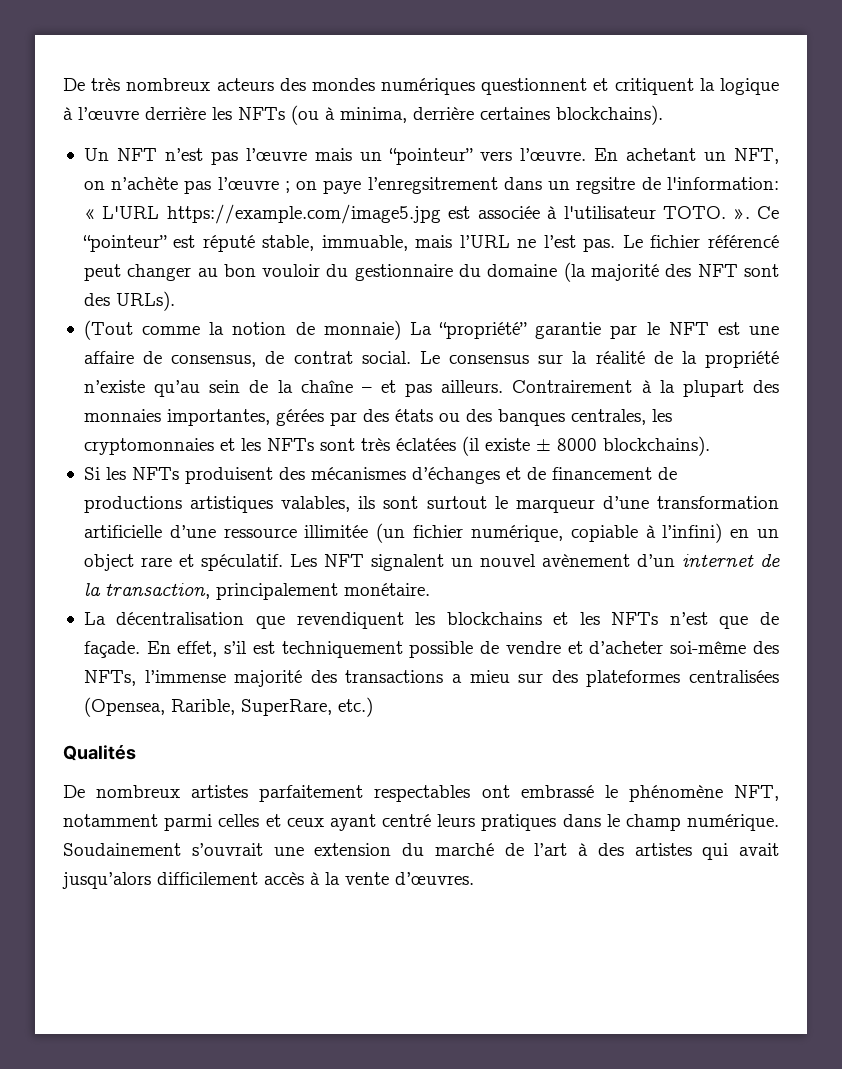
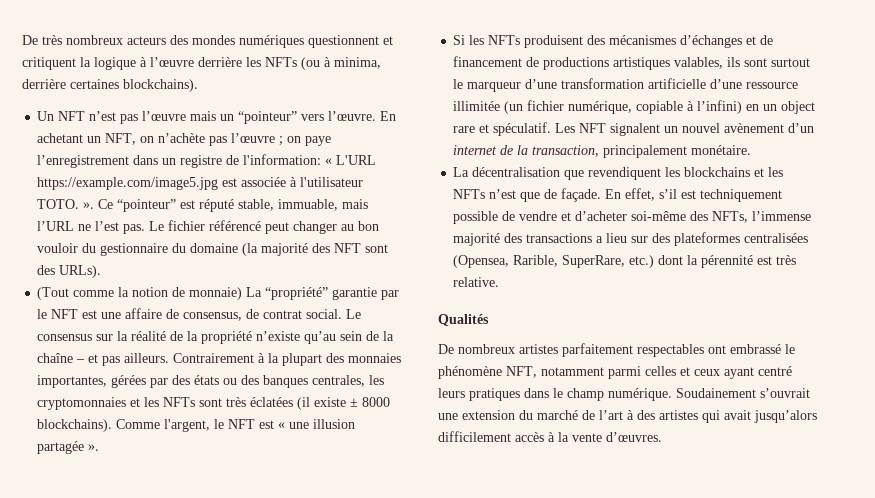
[367,177,498,194] l’enregsitrement -> [37,155,130,168] l’enregistrement
[576,177,636,194] regsitre -> [180,155,223,168] registre
(710, 446) none -> [116,419,356,432] [37,441,100,454] Comme l'argent, le NFT est « une illusion partagée ».
[469,670,510,683] mieu -> [606,233,628,243] lieu
(373, 707) none -> [658,255,797,268] [453,277,500,287] dont la pérennité est très relative.

